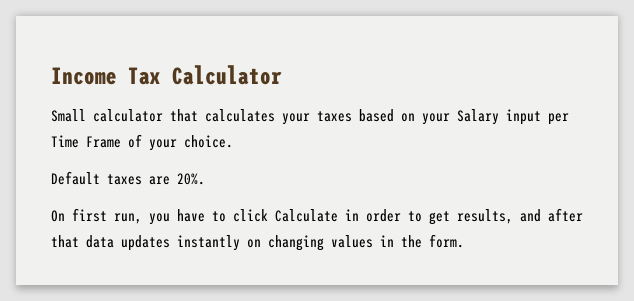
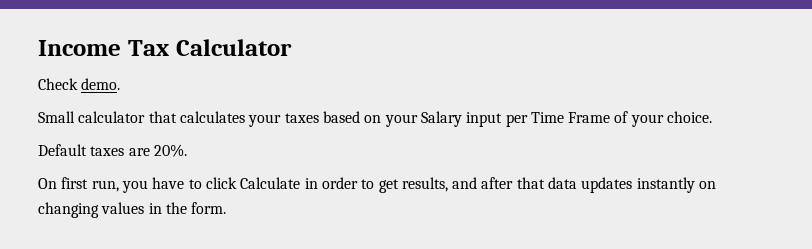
(282, 75) none -> [38,78,121,90] // Check demo.

